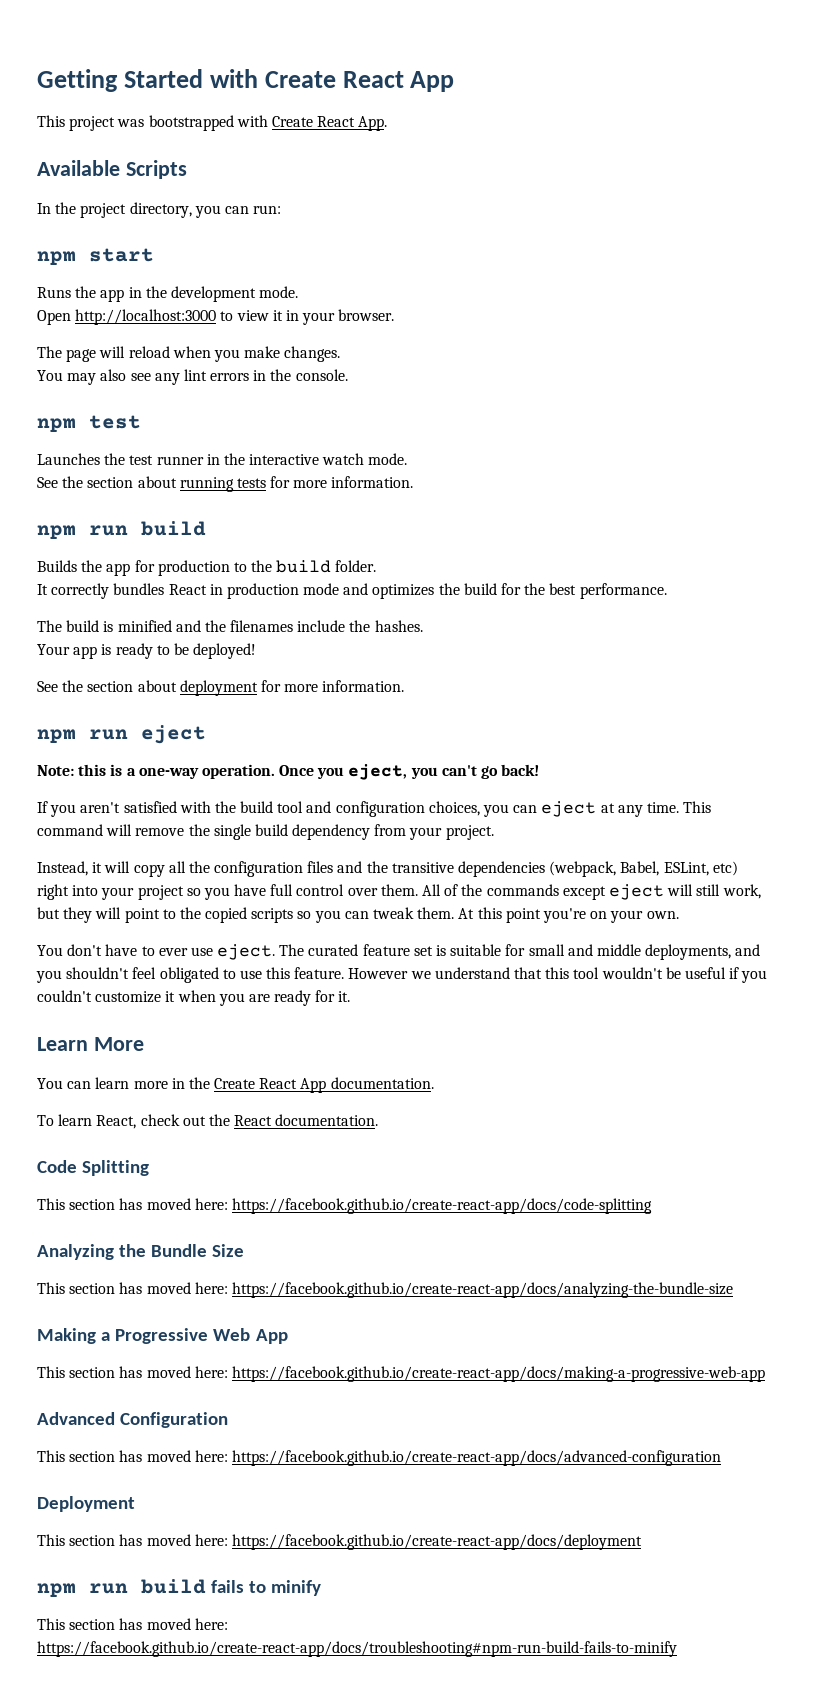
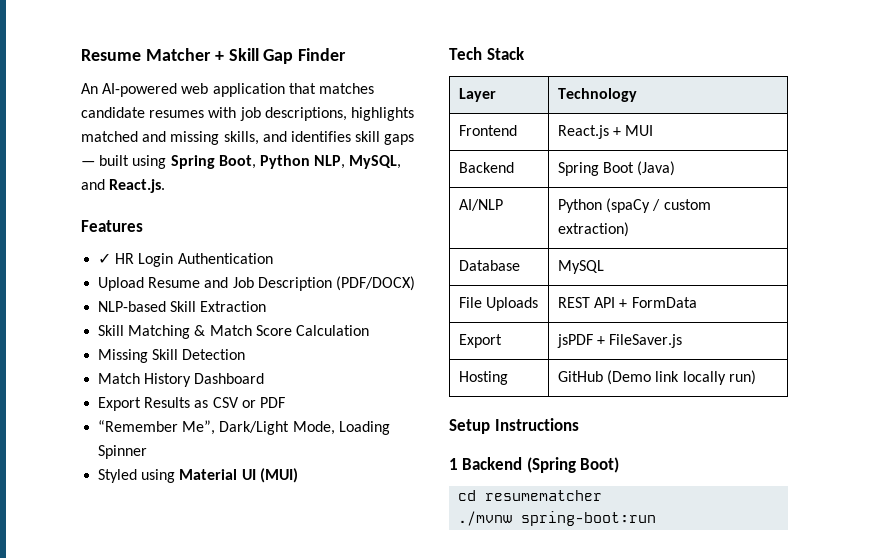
[37,69,455,92] [37,115,388,131] [37,160,187,179] [37,202,282,218] [37,248,154,265] [37,286,299,302] [37,309,395,325] [37,346,341,362] [37,369,348,385] [37,415,141,432] [37,453,408,465] [37,476,414,492] [37,521,206,539] [37,560,377,576] [37,583,667,599] [37,620,423,632] [37,643,257,659] [37,680,405,696] [37,725,206,744] [37,764,540,780] [37,801,712,817] [37,824,494,840] [37,861,738,877] [37,884,761,900] [37,907,679,923] [37,944,761,960] [36,967,768,983] [37,990,351,1006] [37,1037,144,1051] [37,1077,434,1093] [37,1114,379,1129] [37,1160,150,1176] [37,1198,652,1214] [37,1244,245,1260] [37,1282,733,1298] [37,1328,288,1344] [37,1366,765,1382] [37,1412,229,1428] [37,1450,721,1466] [37,1496,135,1512] [37,1534,642,1550] [37,1579,322,1597] [37,1618,228,1630] [37,1641,677,1657] Getting Started with Create React App // This project was bootstrapped with Create React App. // Available Scripts // In the project directory, you can run: // npm start // Runs the app in the development mode. // Open http://localhost:3000 to view it in your browser. // The page will reload when you make changes. // You may also see any lint errors in the console. // npm test // Launches the test runner in the interactive watch mode. // See the section about running tests for more information. // npm run build // Builds the app for production to the build folder. // It correctly bundles React in production mode and optimizes the build for the best performance. // The build is minified and the filenames include the hashes. // Your app is ready to be deployed! // See the section about deployment for more information. // npm run eject // Note: this is a one-way operation. Once you eject, you can't go back! // If you aren't satisfied with the build tool and configuration choices, you can eject at any time. This command will remove the single build dependency from your project. // Instead, it will copy all the configuration files and the transitive dependencies (webpack, Babel, ESLint, etc) right into your project so you have full control over them. All of the commands except eject will still work, but they will point to the copied scripts so you can tweak them. At this point you're on your own. // You don't have to ever use eject. The curated feature set is suitable for small and middle deployments, and you shouldn't feel obligated to use this feature. However we understand that this tool wouldn't be useful if you couldn't customize it when you are ready for it. // Learn More // You can learn more in the Create React App documentation. // To learn React, check out the React documentation. // Code Splitting // This section has moved here: https://facebook.github.io/create-react-app/docs/code-splitting // Analyzing the Bundle Size // This section has moved here: https://facebook.github.io/create-react-app/docs/analyzing-the-bundle-size // Making a Progressive Web App // This section has moved here: https://facebook.github.io/create-react-app/docs/making-a-progressive-web-app // Advanced Configuration // This section has moved here: https://facebook.github.io/create-react-app/docs/advanced-configuration // Deployment // This section has moved here: https://facebook.github.io/create-react-app/docs/deployment // npm run build fails to minify // This section has moved here: https://facebook.github.io/create-react-app/docs/troubleshooting#npm-run-build-fails-to-minify -> [81,48,347,64] [81,83,374,97] [81,107,414,121] [81,131,415,145] [81,155,402,169] [81,179,166,193] [81,220,143,232] [98,253,273,267] [98,276,415,291] [98,301,267,312] [98,325,369,339] [98,349,246,363] [98,373,265,387] [98,397,285,411] [98,420,390,435] [98,445,148,459] [98,468,298,483] [449,47,525,60] [459,88,497,102] [558,88,638,102] [459,125,518,136] [558,125,654,139] [459,162,515,173] [558,161,676,176] [459,199,504,211] [558,198,711,213] [558,222,630,237] [459,260,521,271] [558,260,605,274] [459,297,539,311] [558,297,697,308] [459,334,503,348] [557,334,683,348] [459,371,509,385] [558,370,756,385] [449,418,579,434] [449,457,620,473] [458,490,603,501] [458,511,657,526] Resume Matcher + Skill Gap Finder // An AI-powered web application that matches candidate resumes with job descriptions, highlights matched and missing skills, and identifies skill gaps — built using Spring Boot, Python NLP, MySQL, and React.js. // Features // ✓ HR Login Authentication // Upload Resume and Job Description (PDF/DOCX) // NLP-based Skill Extraction // Skill Matching & Match Score Calculation // Missing Skill Detection // Match History Dashboard // Export Results as CSV or PDF // “Remember Me”, Dark/Light Mode, Loading Spinner // Styled using Material UI (MUI) // Tech Stack // Layer | Technology // Frontend | React.js + MUI // Backend | Spring Boot (Java) // AI/NLP | Python (spaCy / custom extraction) // Database | MySQL // File Uploads | REST API + FormData // Export | jsPDF + FileSaver.js // Hosting | GitHub (Demo link locally run) // Setup Instructions // 1 Backend (Spring Boot) // cd resumematcher // ./mvnw spring-boot:run

